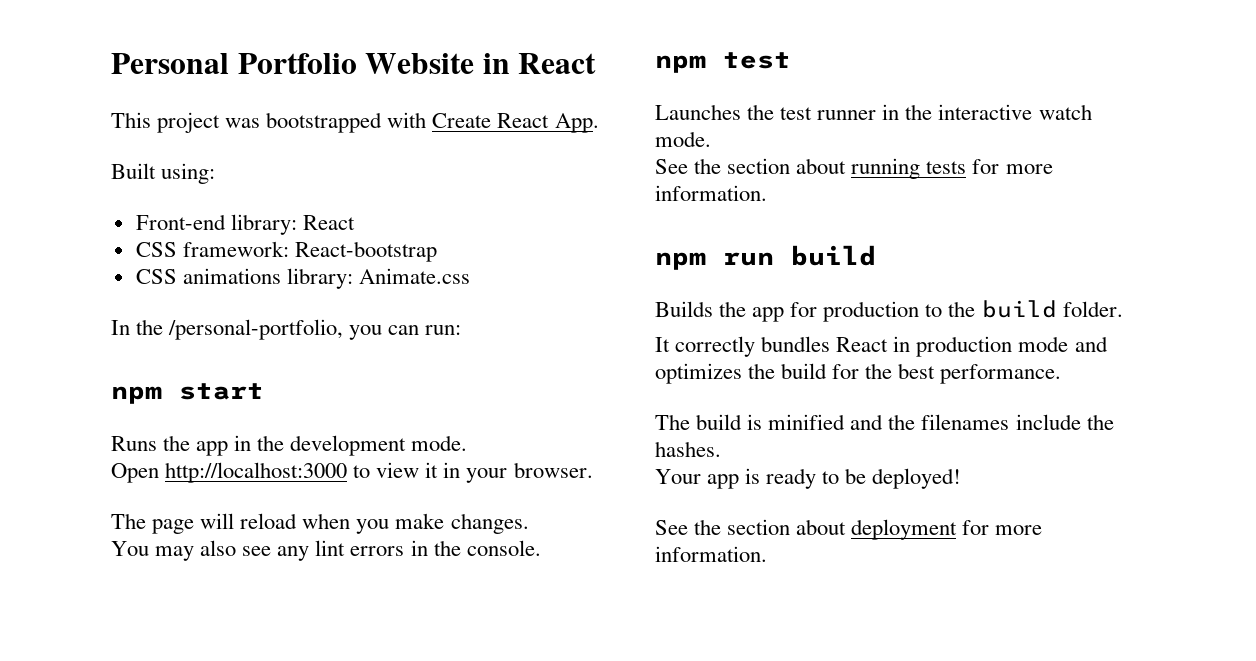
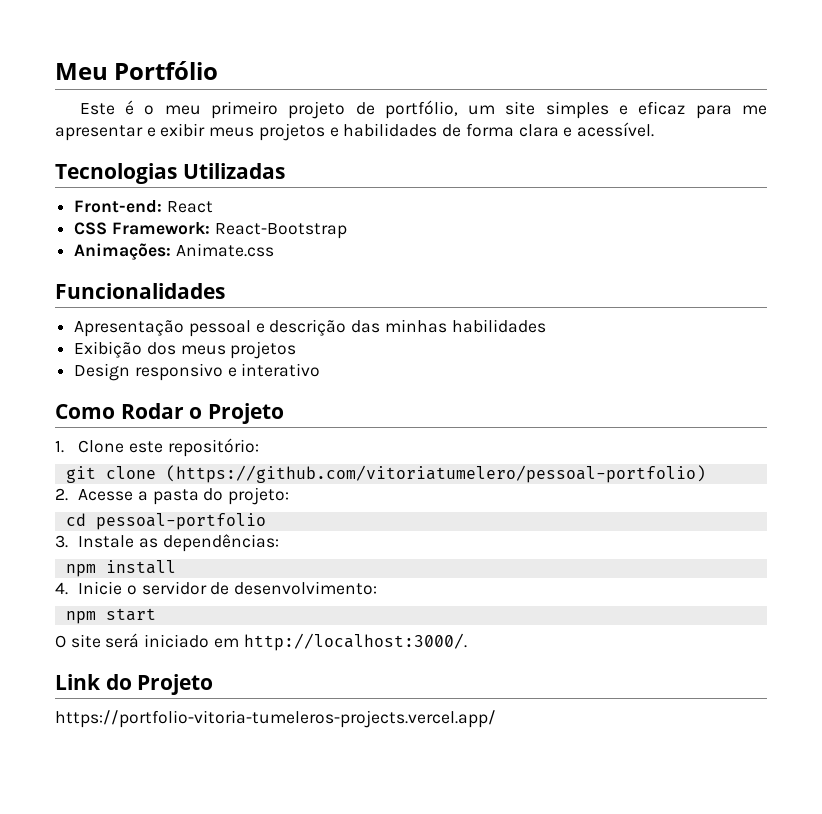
[111,53,597,74] [111,112,599,133] [111,163,216,184] [135,214,355,235] [135,241,437,262] [135,268,470,289] [111,319,462,340] [111,383,264,404] [111,435,468,456] [111,462,593,483] [111,513,529,534] [111,540,541,561] [655,52,791,73] [655,104,1092,120] [655,131,711,147] [655,158,1053,179] [655,185,767,201] [655,245,876,270] [655,300,1123,322] [655,336,1108,357] [655,363,1062,384] [655,414,1114,430] [655,441,721,457] [655,468,962,489] [655,519,1043,540] [655,546,767,562] Personal Portfolio Website in React // This project was bootstrapped with Create React App. // Built using: // Front-end library: React // CSS framework: React-bootstrap // CSS animations library: Animate.css // In the /personal-portfolio, you can run: // npm start // Runs the app in the development mode. // Open http://localhost:3000 to view it in your browser. // The page will reload when you make changes. // You may also see any lint errors in the console. // npm test // Launches the test runner in the interactive watch mode. // See the section about running tests for more information. // npm run build // Builds the app for production to the build folder. // It correctly bundles React in production mode and optimizes the build for the best performance. // The build is minified and the filenames include the hashes. // Your app is ready to be deployed! // See the section about deployment for more information. -> [55,61,219,80] [79,100,768,119] [55,122,654,141] [55,163,285,184] [74,200,213,213] [74,222,347,239] [74,243,274,261] [55,283,225,299] [74,319,546,337] [74,341,297,359] [74,363,321,381] [55,403,285,424] [55,438,259,457] [65,465,706,483] [55,487,290,505] [65,513,266,530] [55,534,279,552] [65,560,176,577] [55,581,378,595] [65,608,156,624] [55,633,467,651] [55,674,214,695] [55,710,496,728] Meu Portfólio // Este é o meu primeiro projeto de portfólio, um site simples e eficaz para me apresentar e exibir meus projetos e habilidades de forma clara e acessível. // Tecnologias Utilizadas // Front-end: React // CSS Framework: React-Bootstrap // Animações: Animate.css // Funcionalidades // Apresentação pessoal e descrição das minhas habilidades // Exibição dos meus projetos // Design responsivo e interativo // Como Rodar o Projeto // 1. Clone este repositório: // git clone (https://github.com/vitoriatumelero/pessoal-portfolio) // 2. Acesse a pasta do projeto: // cd pessoal-portfolio // 3. Instale as dependências: // npm install // 4. Inicie o servidor de desenvolvimento: // npm start // O site será iniciado em http://localhost:3000/. // Link do Projeto // https://portfolio-vitoria-tumeleros-projects.vercel.app/

